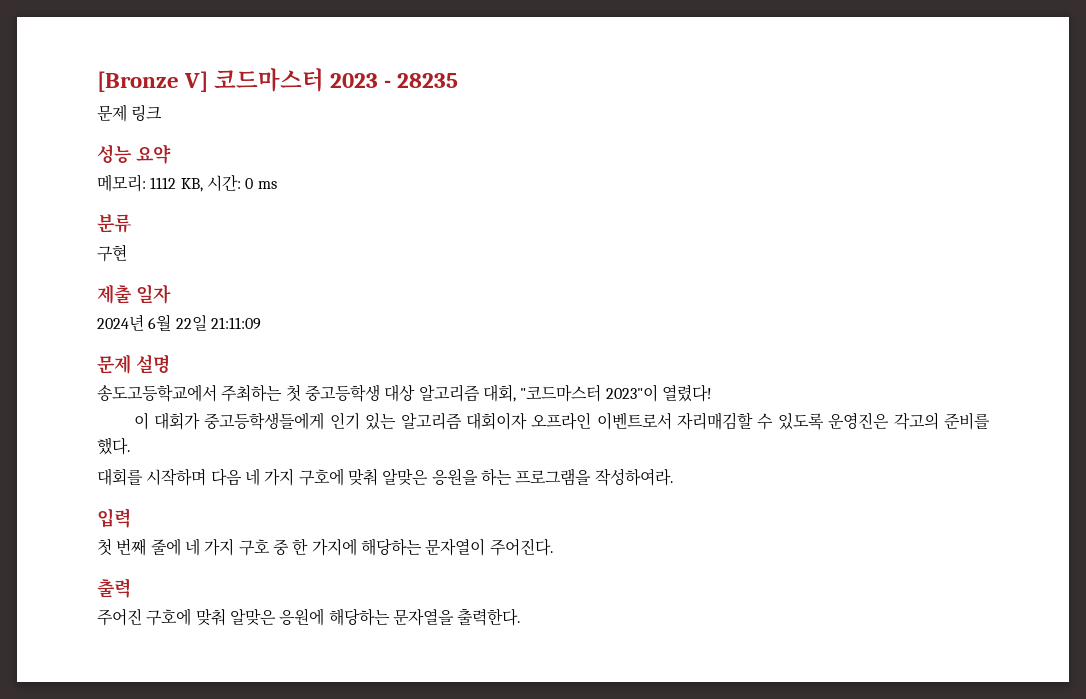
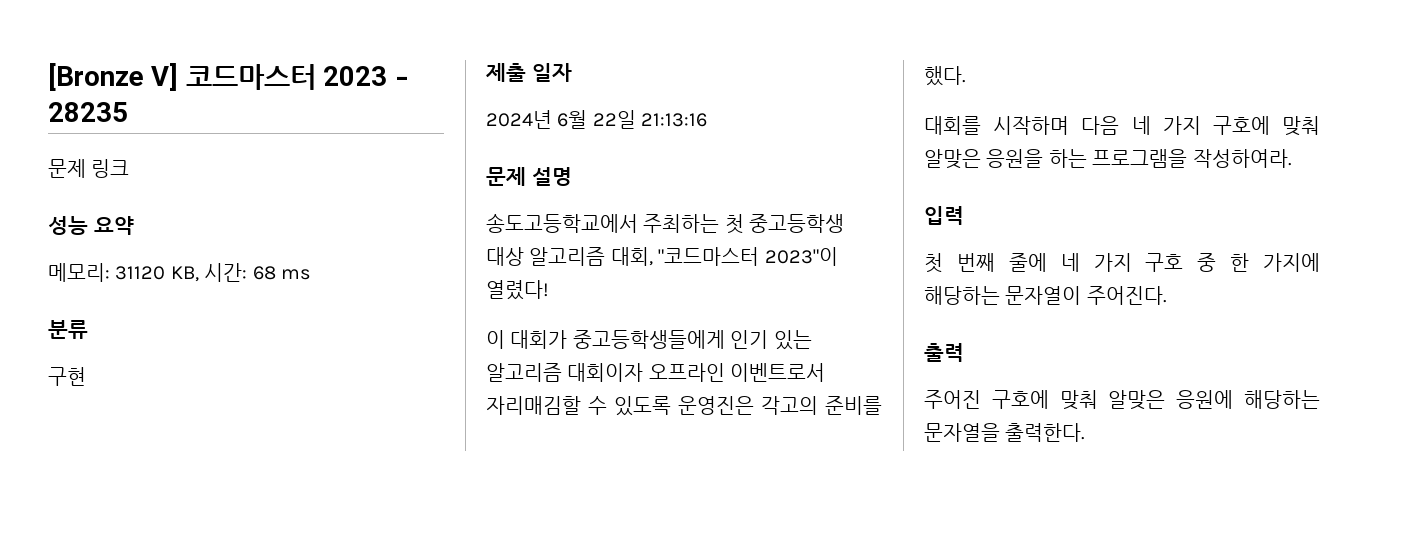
[150,177,177,189] 1112 -> [115,266,166,280] 31120
[245,178,254,189] 0 -> [252,266,276,280] 68
[210,317,261,330] 21:11:09 -> [641,113,708,127] 21:13:16

